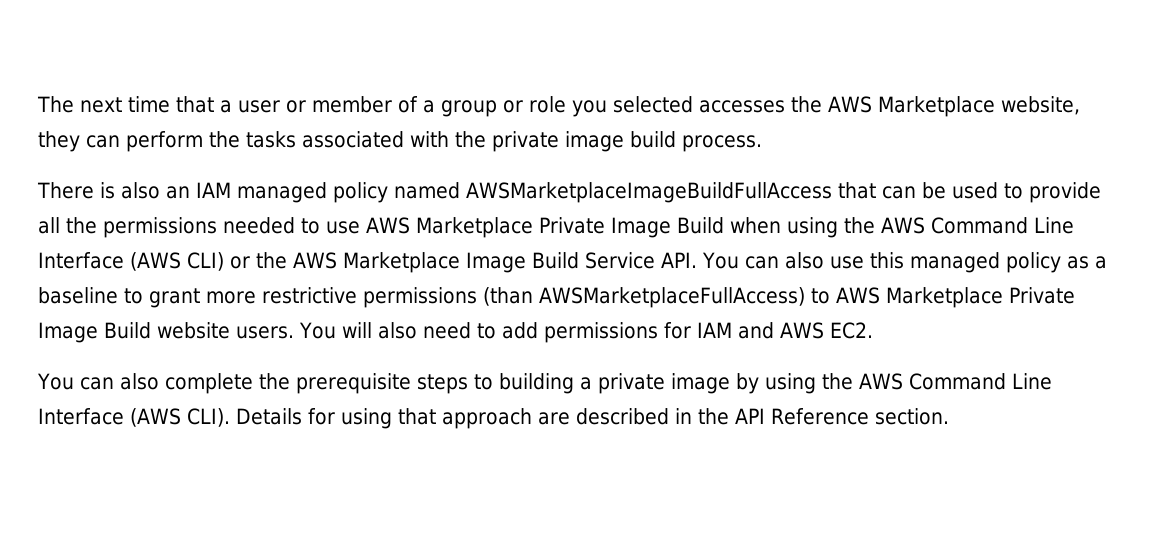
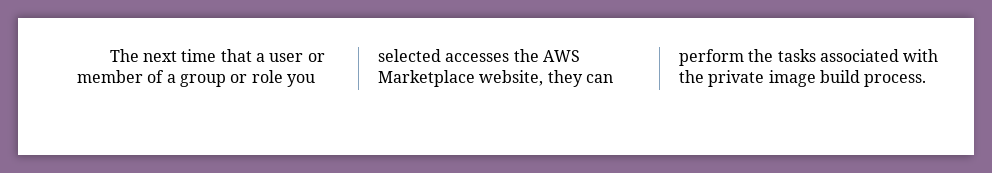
[37,182,1101,203] [38,217,1074,238] [38,252,1107,273] [38,287,1075,308] [38,322,873,343] [37,373,1052,394] [38,408,949,429] // There is also an IAM managed policy named AWSMarketplaceImageBuildFullAccess that can be used to provide all the permissions needed to use AWS Marketplace Private Image Build when using the AWS Command Line Interface (AWS CLI) or the AWS Marketplace Image Build Service API. You can also use this managed policy as a baseline to grant more restrictive permissions (than AWSMarketplaceFullAccess) to AWS Marketplace Private Image Build website users. You will also need to add permissions for IAM and AWS EC2. // You can also complete the prerequisite steps to building a private image by using the AWS Command Line Interface (AWS CLI). Details for using that approach are described in the API Reference section. -> (927, 80) none

